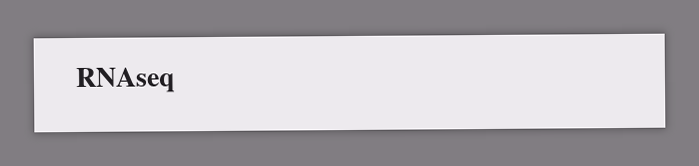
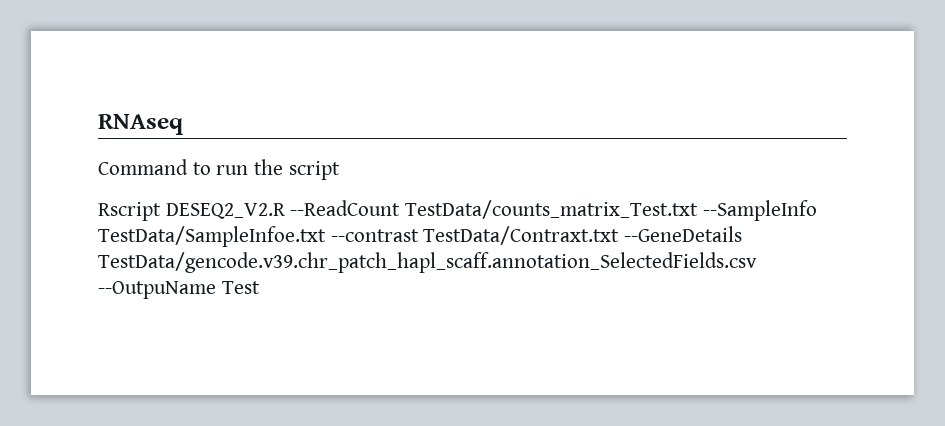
(176, 80) none -> [98,159,340,180] [98,200,817,221] [98,226,743,247] [98,252,757,273] [98,281,260,299] // Command to run the script // Rscript DESEQ2_V2.R --ReadCount TestData/counts_matrix_Test.txt --SampleInfo TestData/SampleInfoe.txt --contrast TestData/Contraxt.txt --GeneDetails TestData/gencode.v39.chr_patch_hapl_scaff.annotation_SelectedFields.csv --OutpuName Test

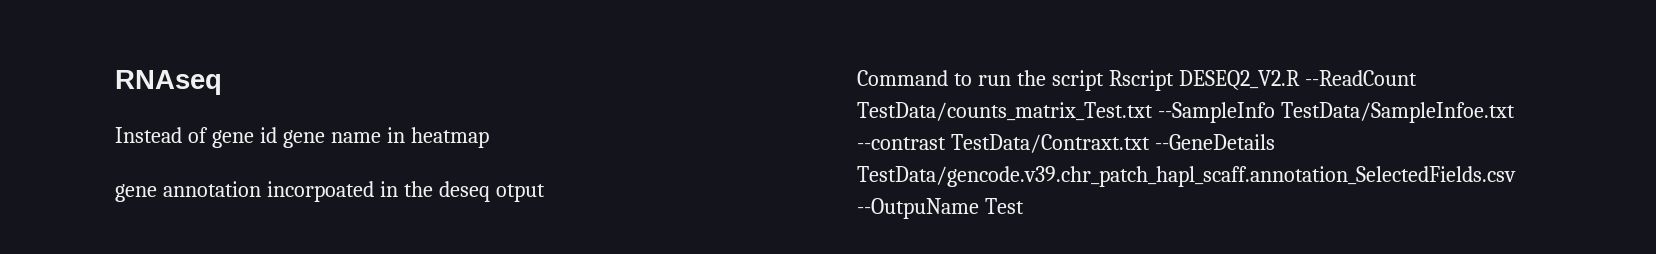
(183, 124) none -> [115,127,489,148] [115,181,545,202] // Instead of gene id gene name in heatmap // gene annotation incorpoated in the deseq otput
(340, 170) // -> (1104, 80) none

